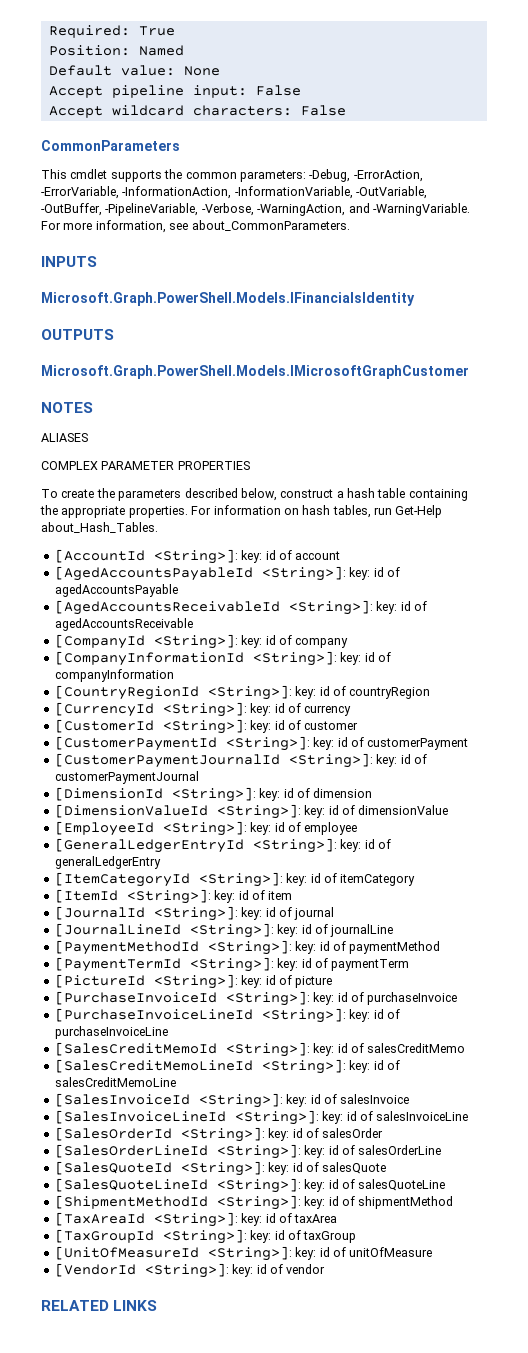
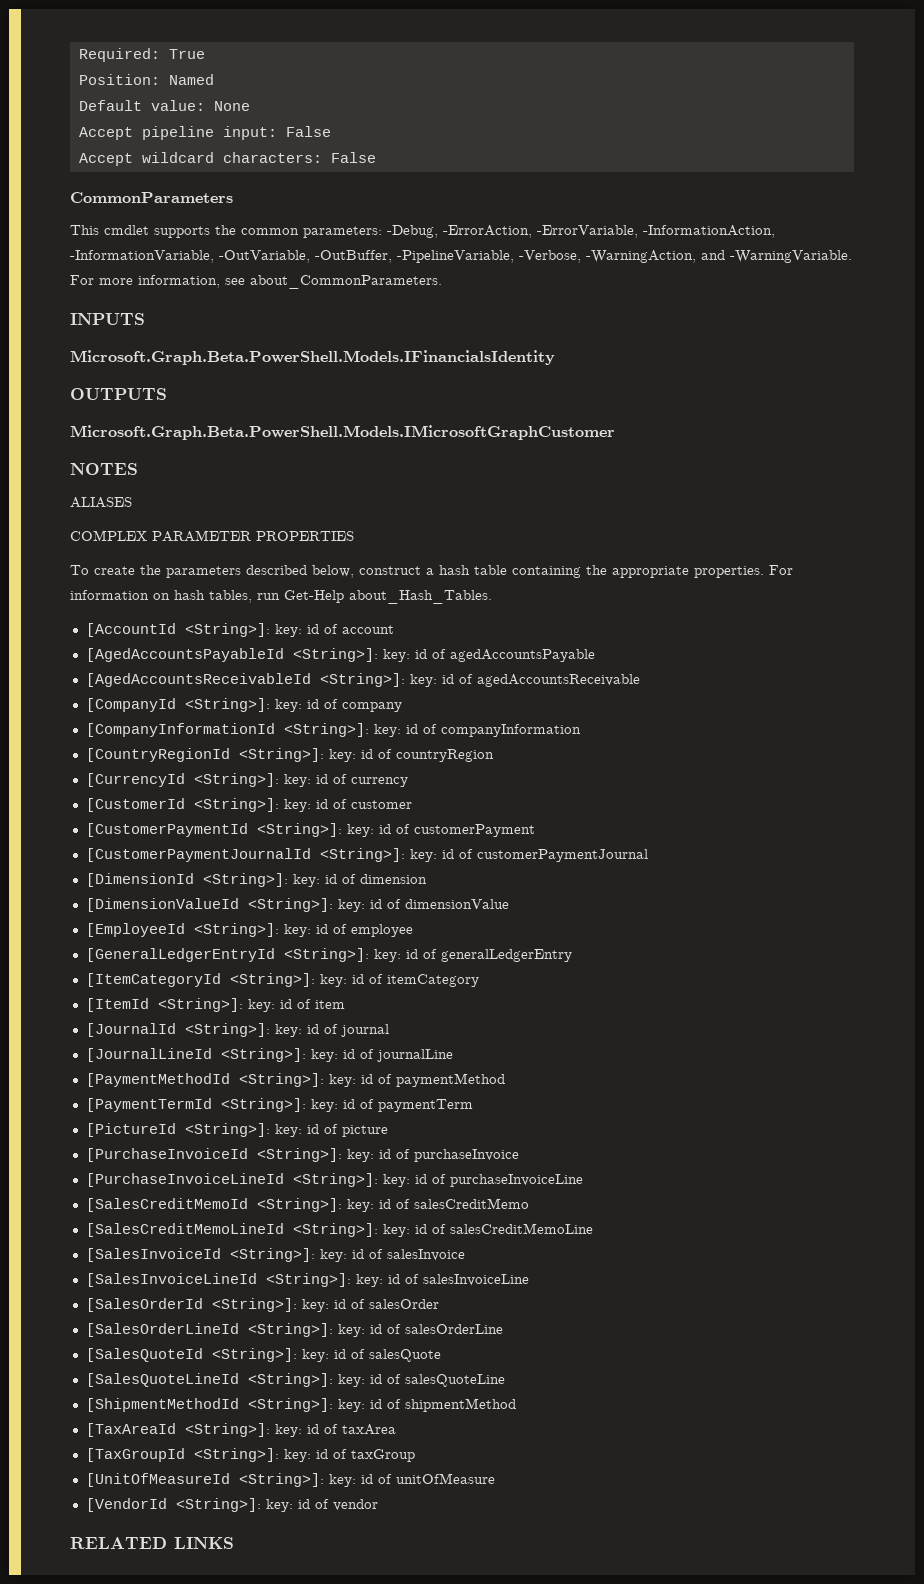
[41,292,415,306] Microsoft.Graph.PowerShell.Models.IFinancialsIdentity -> [70,350,555,365] Microsoft.Graph.Beta.PowerShell.Models.IFinancialsIdentity
[41,365,469,379] Microsoft.Graph.PowerShell.Models.IMicrosoftGraphCustomer -> [70,425,615,440] Microsoft.Graph.Beta.PowerShell.Models.IMicrosoftGraphCustomer

